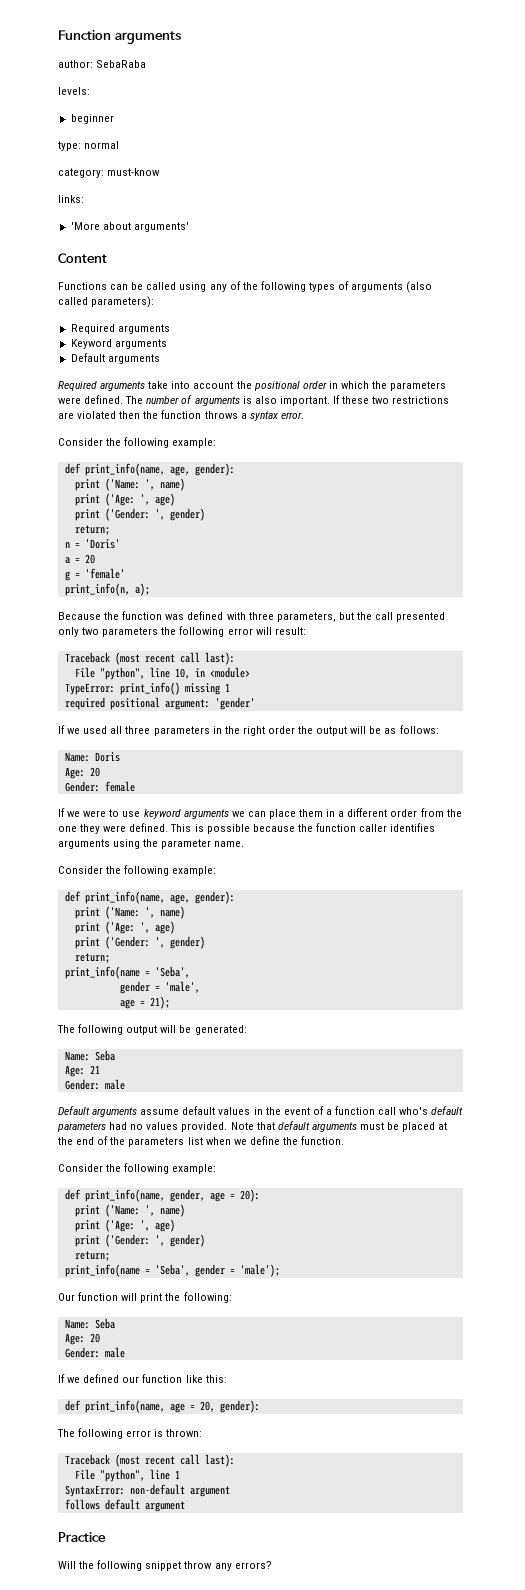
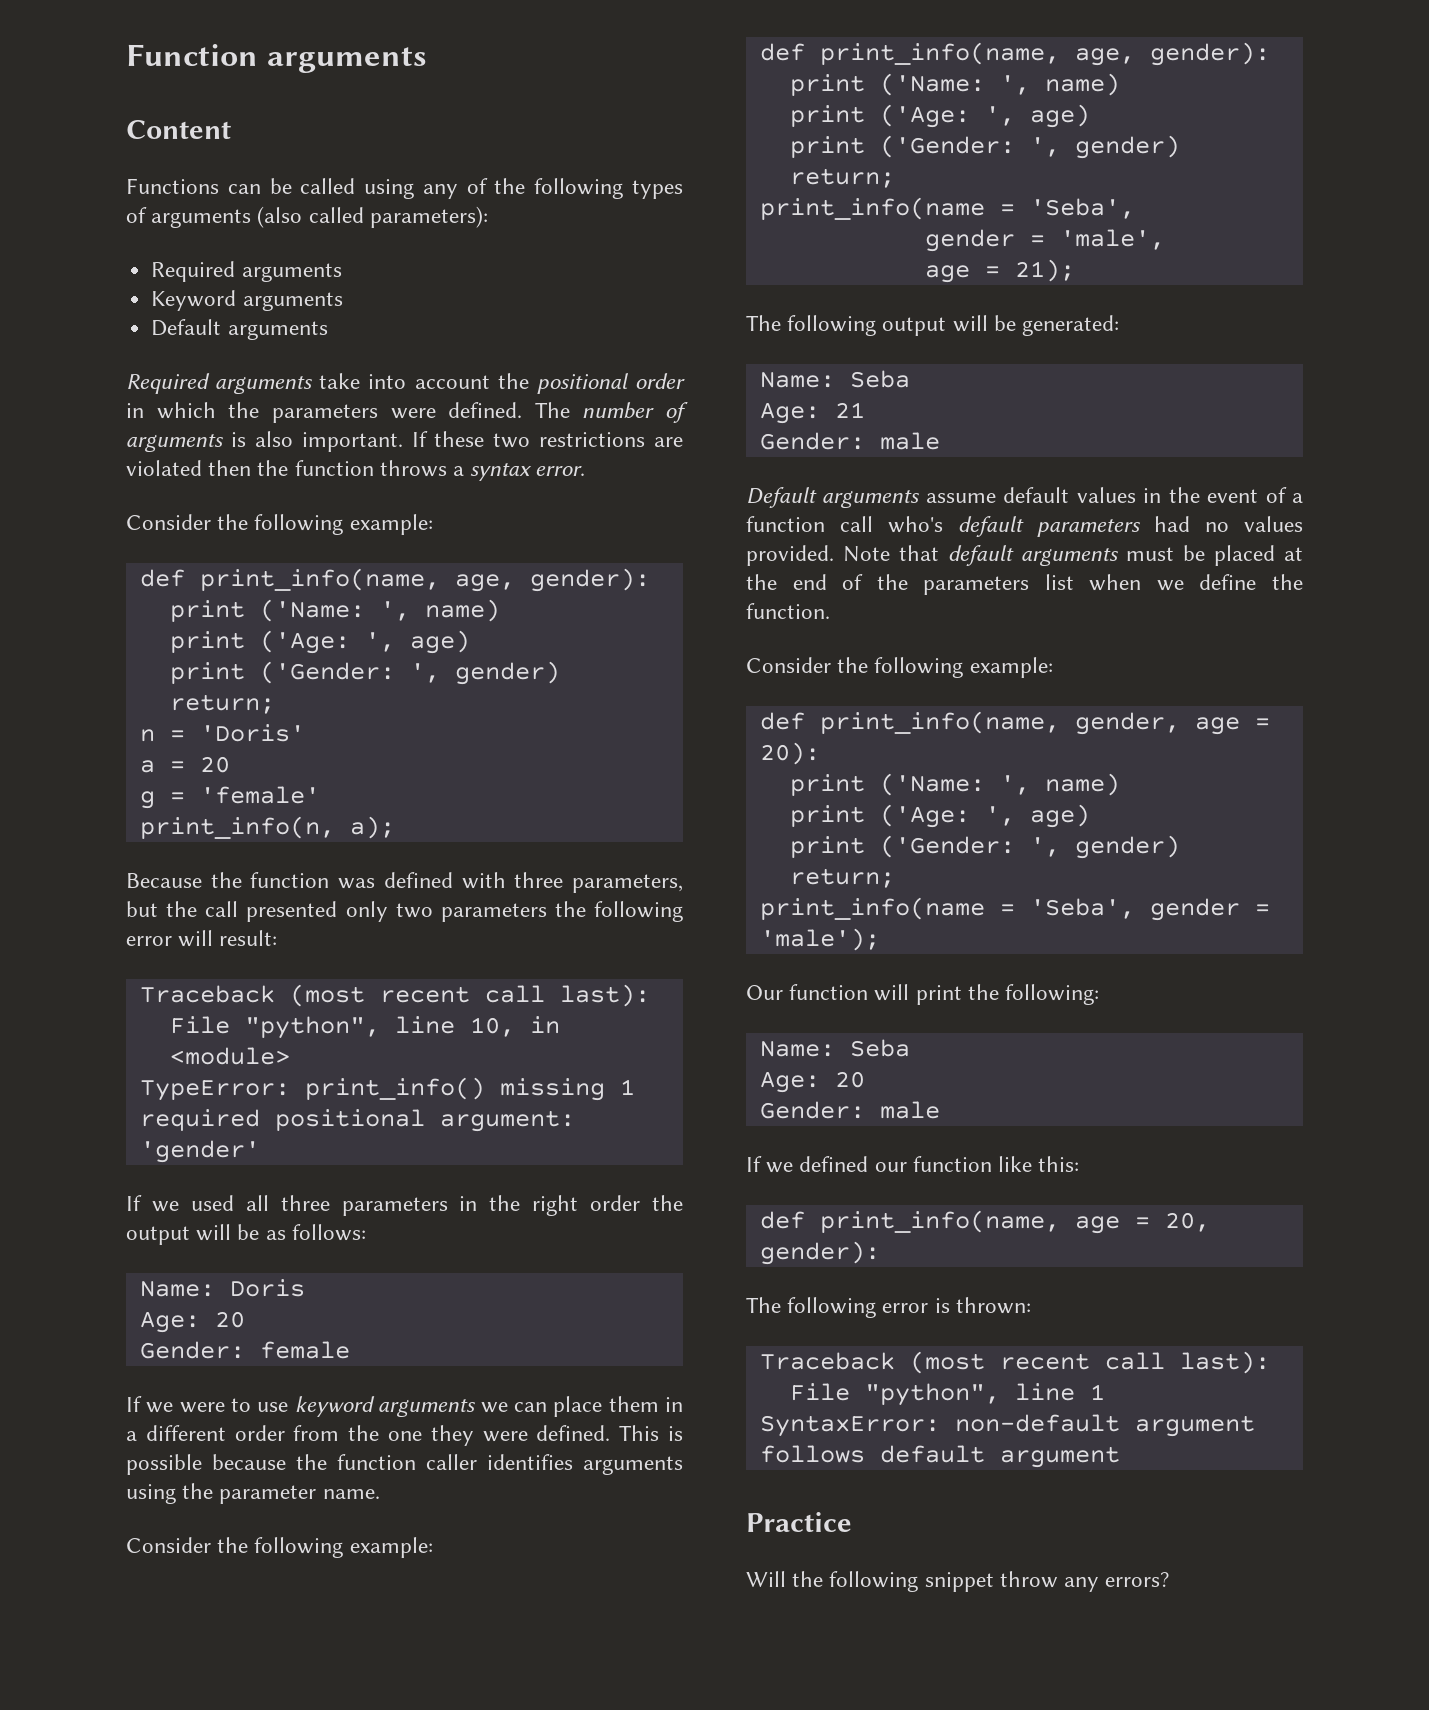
[58,60,147,68] [58,87,90,95] [70,114,114,124] [58,141,120,151] [58,168,161,178] [58,195,84,203] [70,222,189,232] // author: SebaRaba // levels: // beginner // type: normal // category: must-know // links: // 'More about arguments' -> (427, 60) none

